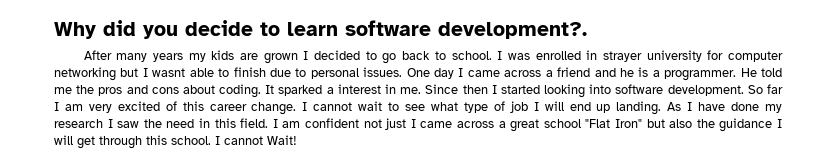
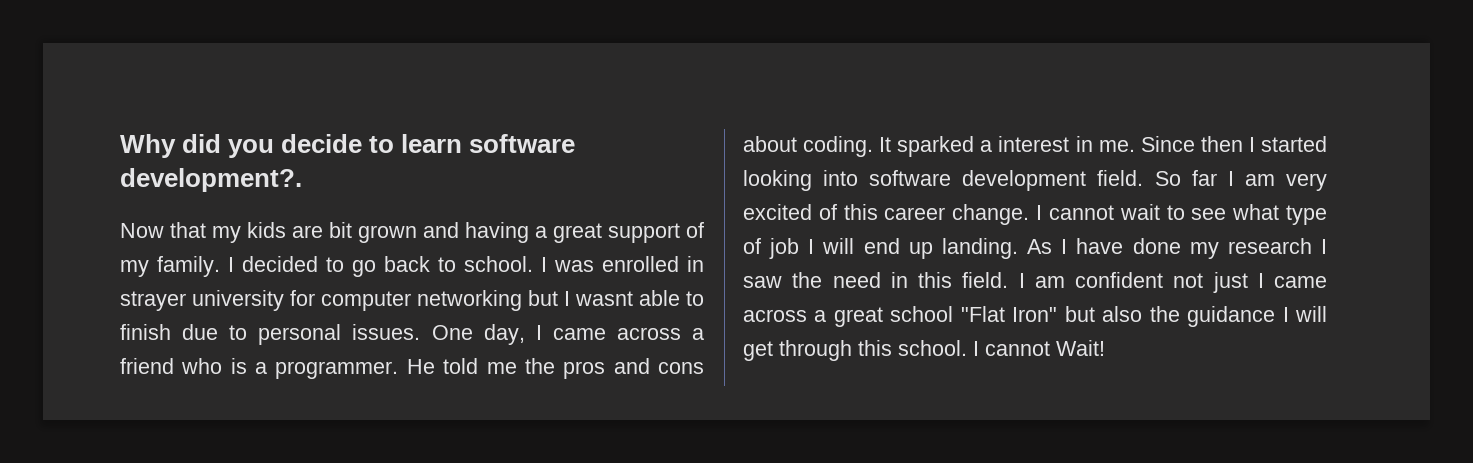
[83,50,298,64] After many years my kids are grown -> [120,222,704,243] [120,256,220,277] Now that my kids are bit grown and having a great support of my family.
[434,68,454,79] day -> [483,324,525,345] day,
[594,68,634,77] and he -> [181,358,223,374] who
[667,85,744,96] development. -> [962,170,1144,191] development field.

